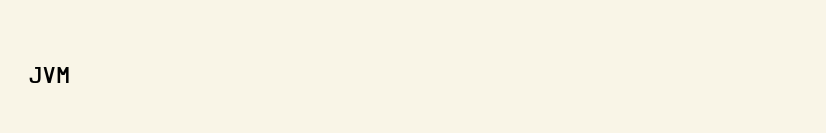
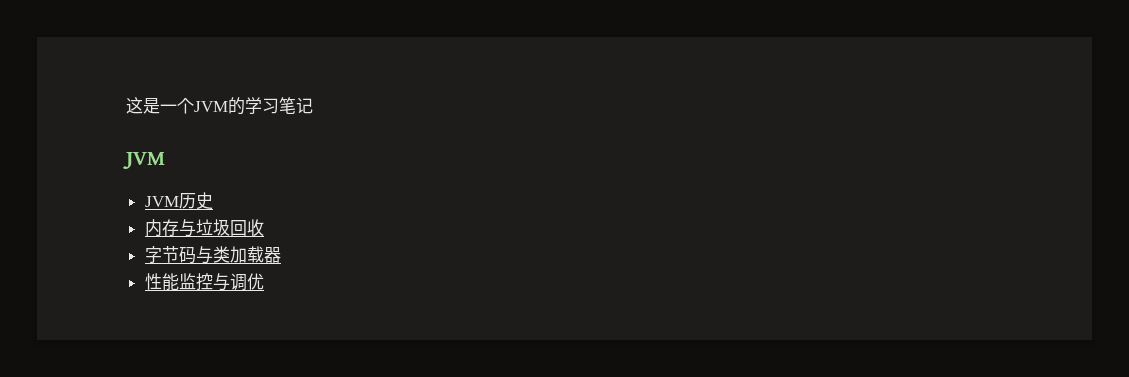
[28,67,70,83] JVM -> [126,97,313,115] [123,152,165,169] [144,192,213,210] [144,219,264,237] [144,246,281,264] [144,273,264,291] 这是一个JVM的学习笔记 // JVM // JVM历史 // 内存与垃圾回收 // 字节码与类加载器 // 性能监控与调优

